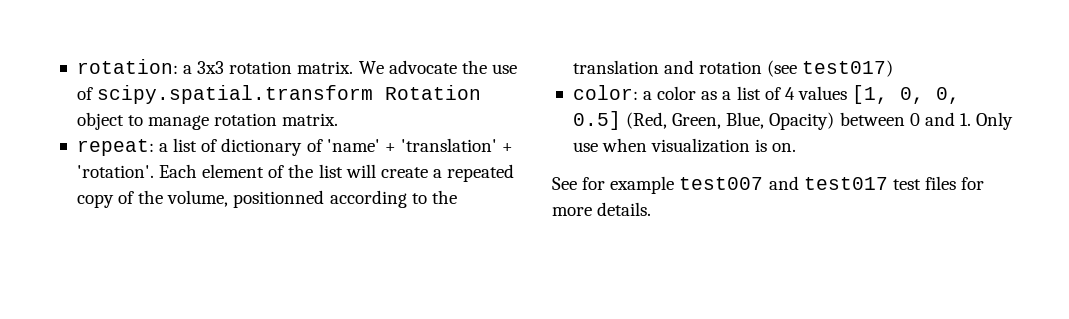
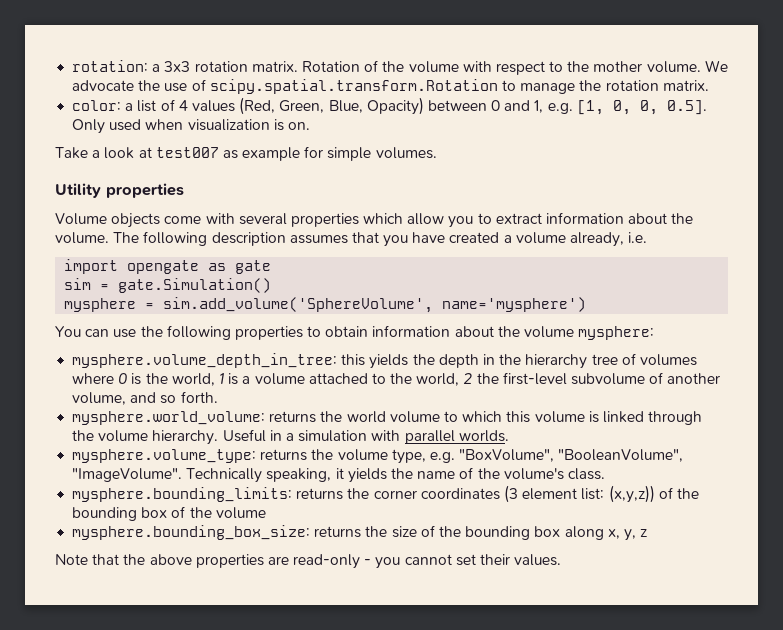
(354, 67) none -> [301,60,701,75] Rotation of the volume with respect to the mother volume.
[97,85,482,104] [76,112,124,130] scipy.spatial.transform Rotation object -> [209,79,498,94] scipy.spatial.transform.Rotation
[214,113,339,126] [76,138,514,156] [76,164,515,182] [76,190,457,208] [572,60,894,77] rotation matrix. // repeat: a list of dictionary of 'name' + 'translation' + 'rotation'. Each element of the list will create a repeated copy of the volume, positionned according to the translation and rotation (see test017) -> [579,80,709,91] the rotation matrix.
[657,86,732,100] color as a -> (134, 107) none
[852,85,961,104] [572,111,621,130] [1, 0, 0, 0.5] -> (235, 106) none
[959,112,1014,130] [572,138,797,153] [552,176,985,194] [552,202,652,216] 1. Only use when visualization is on. // See for example test007 and test017 test files for more details. -> [534,100,707,115] [72,119,310,134] [55,146,437,161] [55,183,184,198] [55,212,694,228] [55,231,648,247] [64,259,272,274] [64,278,272,293] [64,297,587,313] [55,325,655,340] [72,353,697,369] [72,372,721,386] [72,391,218,405] [72,411,703,425] [72,429,509,445] [72,449,684,464] [72,467,605,483] [72,485,699,503] [72,506,266,521] [72,525,648,541] [55,554,562,569] 1, e.g. [1, 0, 0, 0.5]. Only used when visualization is on. // Take a look at test007 as example for simple volumes. // Utility properties // Volume objects come with several properties which allow you to extract information about the volume. The following description assumes that you have created a volume already, i.e. // import opengate as gate // sim = gate.Simulation() // mysphere = sim.add_volume('SphereVolume', name='mysphere') // You can use the following properties to obtain information about the volume mysphere: // mysphere.volume_depth_in_tree: this yields the depth in the hierarchy tree of volumes where 0 is the world, 1 is a volume attached to the world, 2 the first-level subvolume of another volume, and so forth. // mysphere.world_volume: returns the world volume to which this volume is linked through the volume hierarchy. Useful in a simulation with parallel worlds. // mysphere.volume_type: returns the volume type, e.g. "BoxVolume", "BooleanVolume", "ImageVolume". Technically speaking, it yields the name of the volume's class. // mysphere.bounding_limits: returns the corner coordinates (3 element list: (x,y,z)) of the bounding box of the volume // mysphere.bounding_box_size: returns the size of the bounding box along x, y, z // Note that the above properties are read-only - you cannot set their values.

